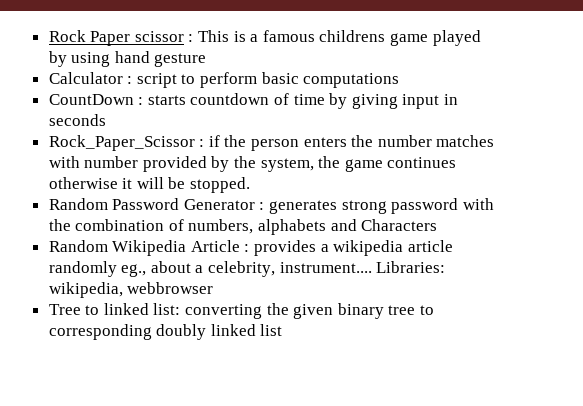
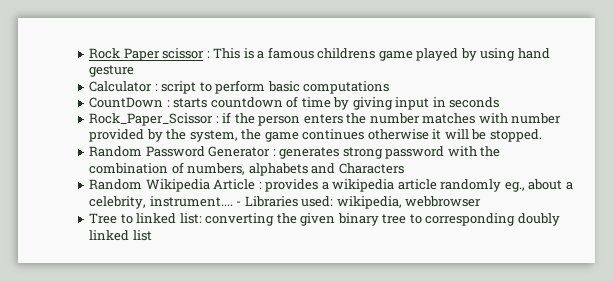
[376,261,446,273] Libraries: -> [236,196,334,207] - Libraries used:

